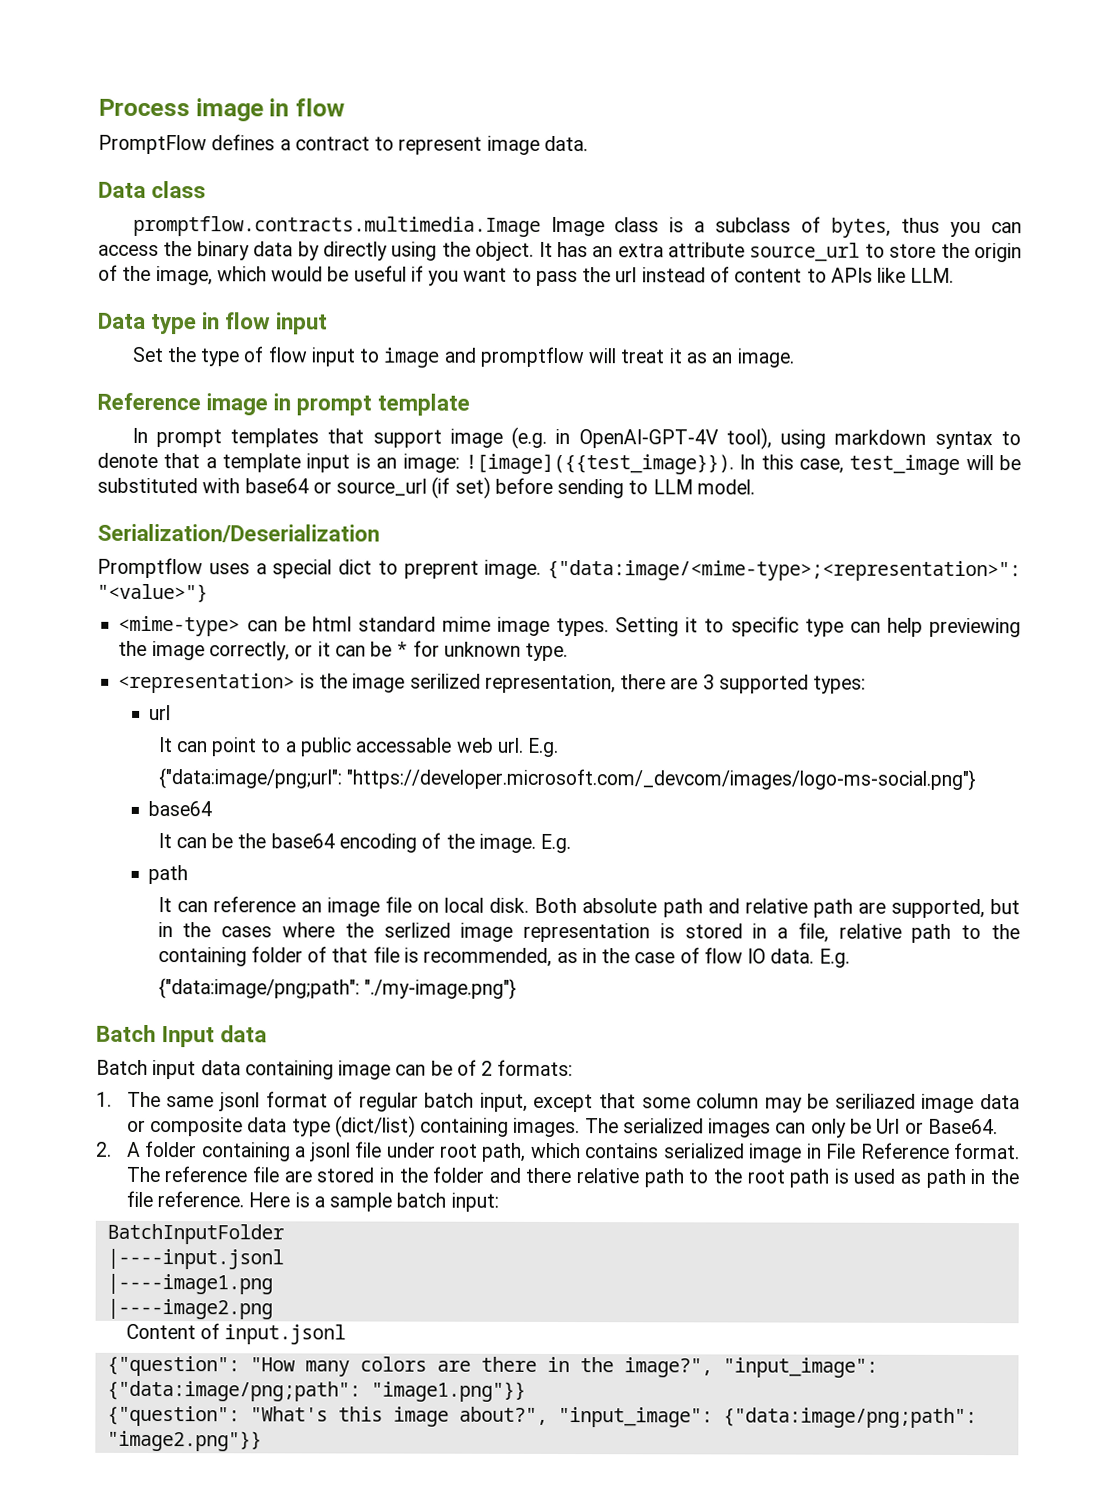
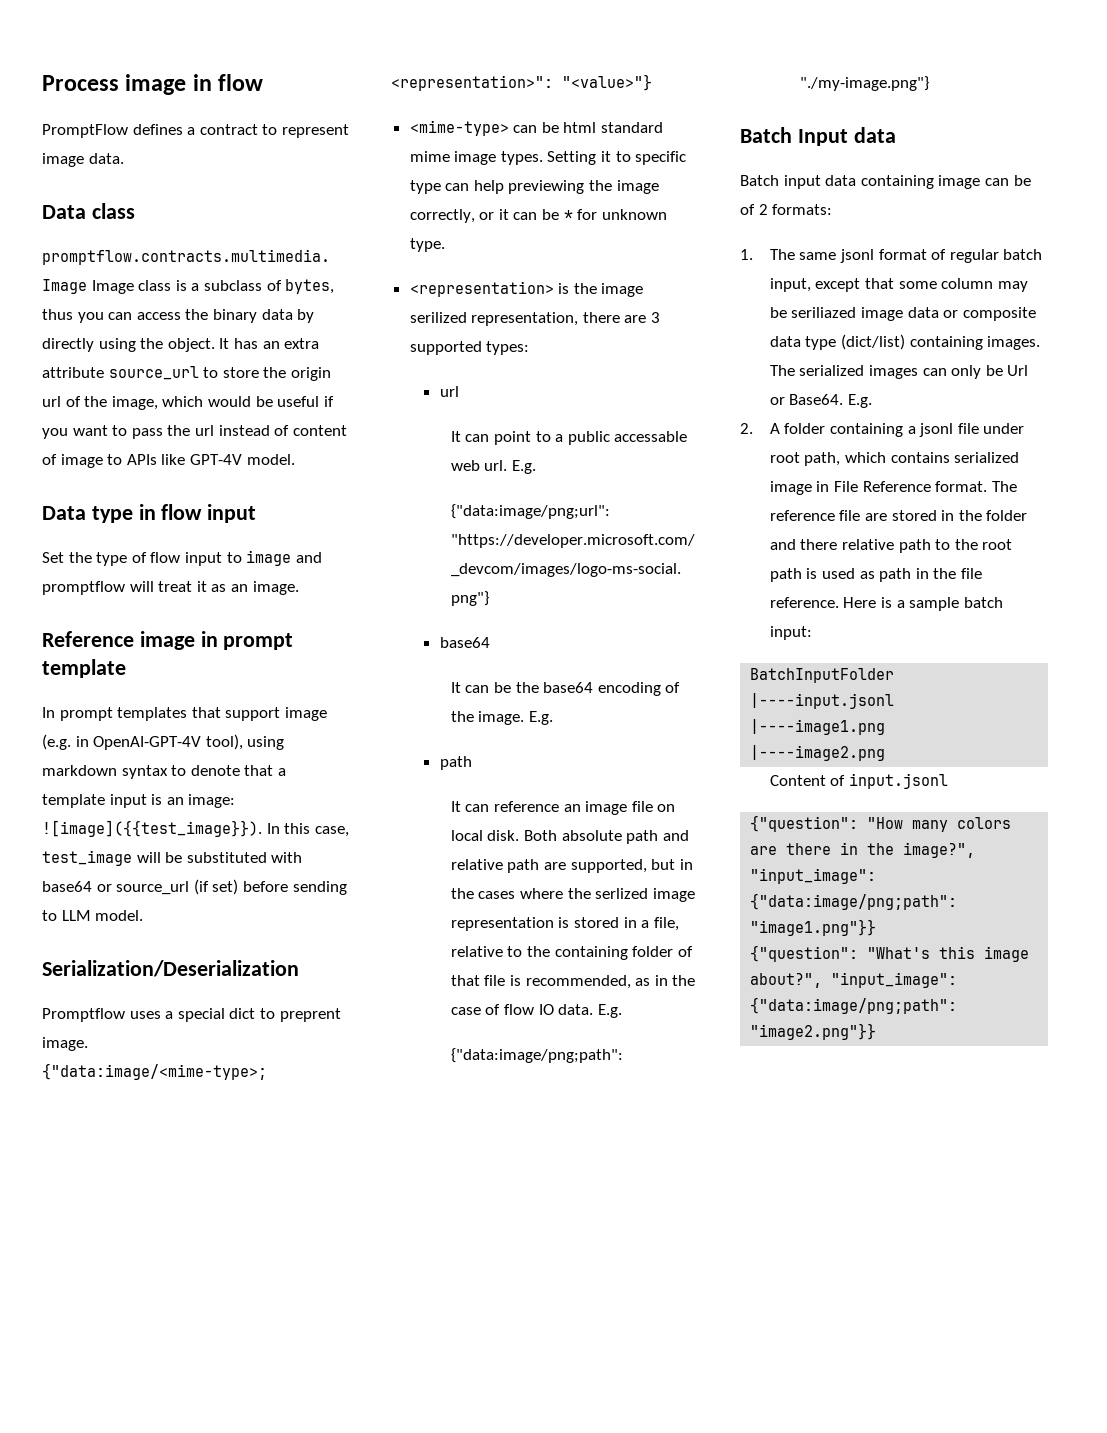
(1023, 253) none -> [42,396,61,407] url
(803, 275) none -> [42,454,103,468] of image
[910,267,955,283] LLM. -> [189,454,295,465] GPT-4V model.
[911,923,952,943] path -> (503, 951) none
(998, 1126) none -> [848,394,873,408] E.g.

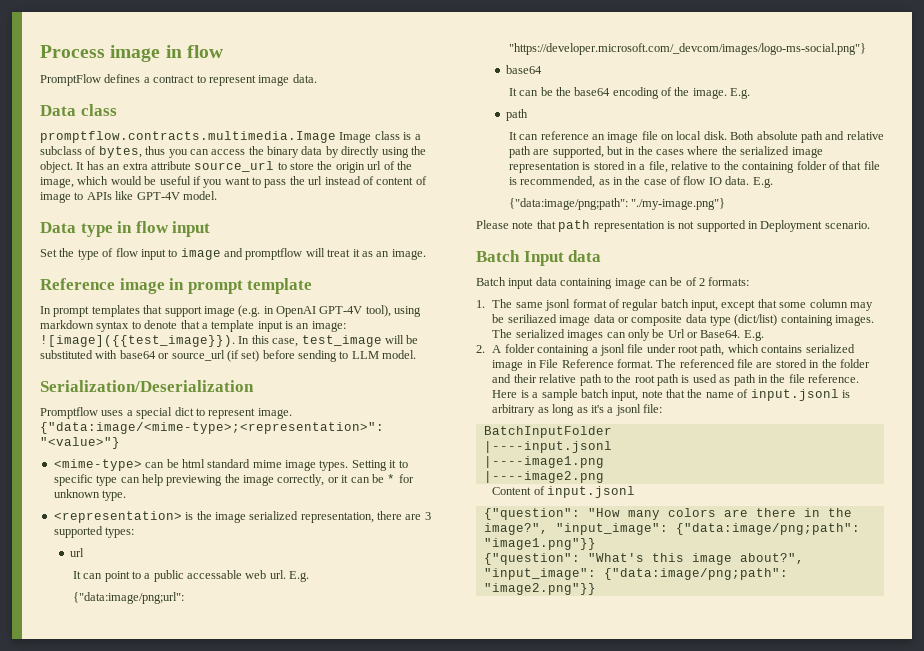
[93,736,202,750] OpenAI-GPT-4V -> [276,306,363,317] OpenAI GPT-4V
[279,1008,341,1022] preprent -> [208,408,256,419] represent
[409,312,467,323] serilized -> [249,511,299,520] serialized
[595,888,649,899] serlized -> [740,146,790,155] serialized
(929, 83) none -> [476,220,870,232] // Please note that path representation is not supported in Deployment scenario.
[769,510,835,521] reference -> [679,359,735,368] referenced
[800,539,838,550] there -> [513,374,537,383] their
[769,626,812,640] input: -> [611,389,850,401] [492,404,663,416] input, note that the name of input.jsonl is arbitrary as long as it's a jsonl file:

